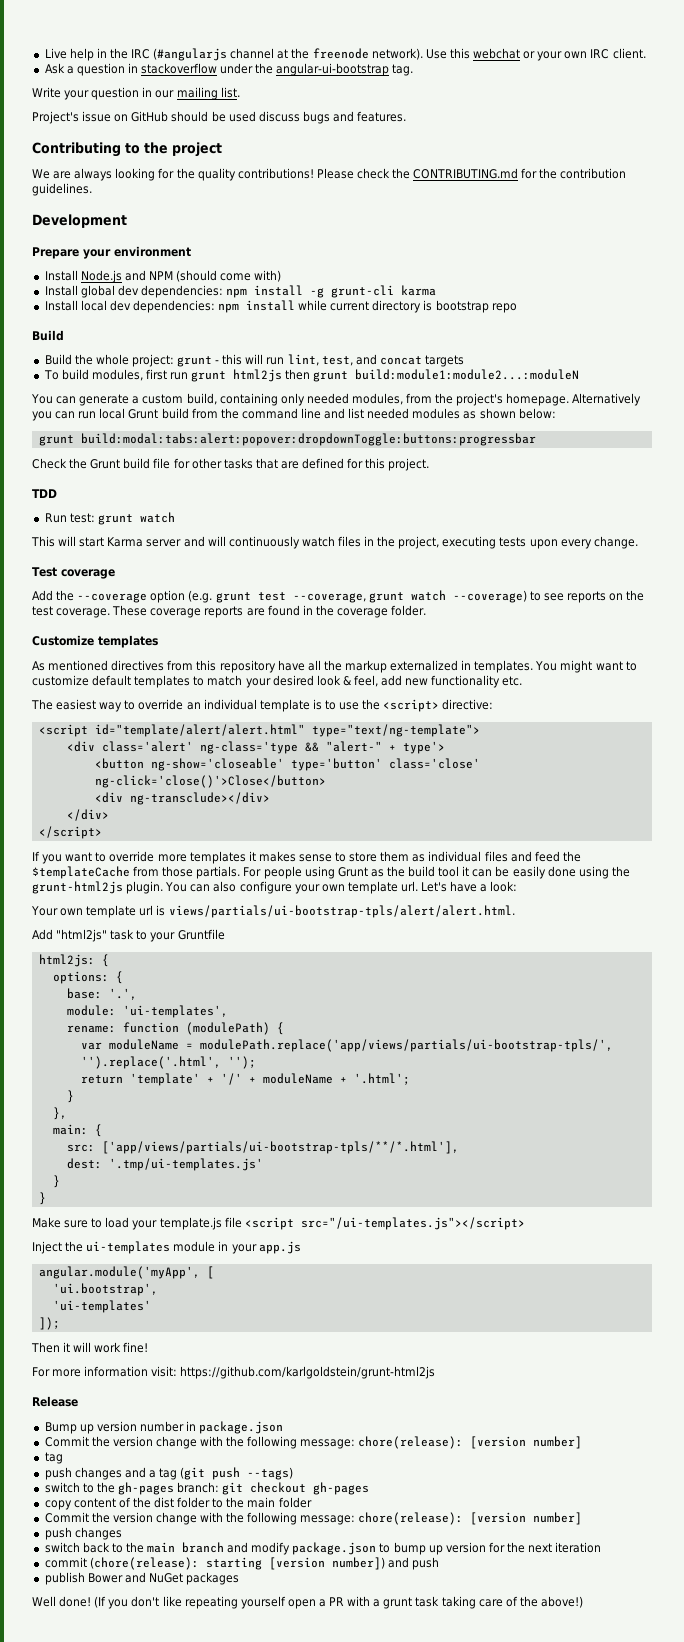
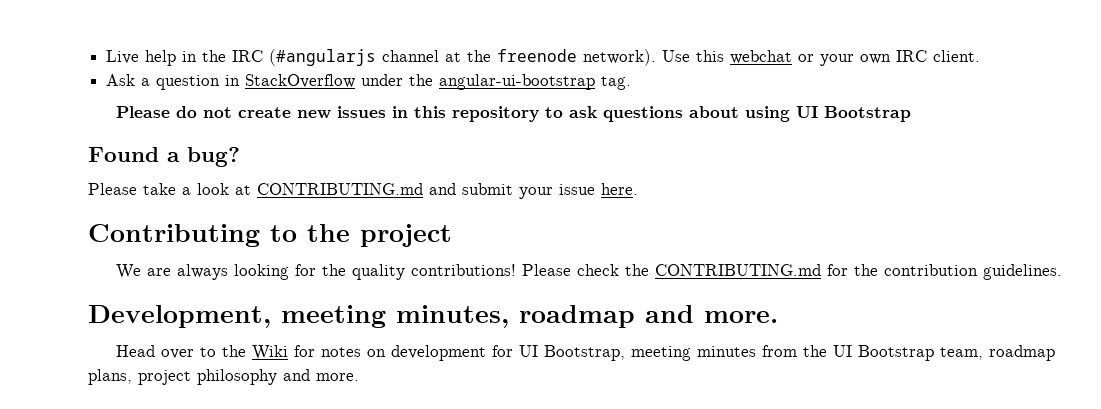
[141,63,218,74] stackoverflow -> [245,74,356,88] StackOverflow
[32,87,240,100] [32,111,407,124] Write your question in our mailing list. // Project's issue on GitHub should be used discuss bugs and features. -> [116,106,912,122] [88,147,240,167] [88,183,638,199] Please do not create new issues in this repository to ask questions about using UI Bootstrap // Found a bug? // Please take a look at CONTRIBUTING.md and submit your issue here.
[32,214,127,228] [32,246,191,259] [44,270,282,283] [44,285,437,298] [44,300,517,313] [32,330,64,341] [44,354,465,367] [43,369,580,382] [31,393,642,406] [32,408,556,421] [38,433,536,446] [32,458,430,471] [32,489,57,498] [44,512,175,525] [31,536,638,549] [32,567,115,579] [32,590,645,603] [32,605,427,618] [32,635,158,648] [32,660,637,673] [32,675,523,688] [31,699,494,712] [38,724,480,737] [66,741,445,754] [94,758,480,771] [94,775,326,788] [94,792,270,805] [66,809,109,821] [38,826,102,839] [32,851,581,864] [32,866,630,879] [32,881,518,894] [31,905,515,918] [32,929,225,942] [38,954,109,967] [52,971,123,984] [66,988,137,1000] [66,1005,228,1018] [66,1022,284,1035] [80,1039,613,1052] [80,1056,256,1069] [80,1073,410,1086] [66,1090,74,1103] [52,1107,67,1120] [52,1124,102,1137] [66,1141,459,1154] [66,1158,263,1171] [52,1175,60,1188] [38,1192,46,1205] [32,1217,525,1230] [32,1241,301,1254] [38,1266,214,1279] [52,1283,158,1296] [52,1300,151,1313] [38,1317,60,1330] [31,1342,149,1353] [32,1366,436,1379] [32,1396,78,1407] [44,1421,284,1434] [44,1436,583,1449] [44,1452,63,1464] [44,1467,294,1480] [44,1482,370,1495] [44,1497,312,1510] [44,1512,583,1525] [44,1527,122,1540] [44,1542,602,1555] [44,1557,439,1570] [44,1572,240,1585] [32,1596,583,1609] Development // Prepare your environment // Install Node.js and NPM (should come with) // Install global dev dependencies: npm install -g grunt-cli karma // Install local dev dependencies: npm install while current directory is bootstrap repo // Build // Build the whole project: grunt - this will run lint, test, and concat targets // To build modules, first run grunt html2js then grunt build:module1:module2...:moduleN // You can generate a custom build, containing only needed modules, from the project's homepage. Alternatively you can run local Grunt build from the command line and list needed modules as shown below: // grunt build:modal:tabs:alert:popover:dropdownToggle:buttons:progressbar // Check the Grunt build file for other tasks that are defined for this project. // TDD // Run test: grunt watch // This will start Karma server and will continuously watch files in the project, executing tests upon every change. // Test coverage // Add the --coverage option (e.g. grunt test --coverage, grunt watch --coverage) to see reports on the test coverage. These coverage reports are found in the coverage folder. // Customize templates // As mentioned directives from this repository have all the markup externalized in templates. You might want to customize default templates to match your desired look & feel, add new functionality etc. // The easiest way to override an individual template is to use the <script> directive: // <script id="template/alert/alert.html" type="text/ng-template"> // <div class='alert' ng-class='type && "alert-" + type'> // <button ng-show='closeable' type='button' class='close' ng-click='close()'>Close</button> // <div ng-transclude></div> // </div> // </script> // If you want to override more templates it makes sense to store them as individual files and feed the $templateCache from those partials. For people using Grunt as the build tool it can be easily done using the grunt-html2js plugin. You can also configure your own template url. Let's have a look: // Your own template url is views/partials/ui-bootstrap-tpls/alert/alert.html. // Add "html2js" task to your Gruntfile // html2js: { // options: { // base: '.', // module: 'ui-templates', // rename: function (modulePath) { // var moduleName = modulePath.replace('app/views/partials/ui-bootstrap-tpls/', '').replace('.html', ''); // return 'template' + '/' + moduleName + '.html'; // } // }, // main: { // src: ['app/views/partials/ui-bootstrap-tpls/**/*.html'], // dest: '.tmp/ui-templates.js' // } // } // Make sure to load your template.js file <script src="/ui-templates.js"></script> // Inject the ui-templates module in your app.js // angular.module('myApp', [ // 'ui.bootstrap', // 'ui-templates' // ]); // Then it will work fine! // For more information visit: https://github.com/karlgoldstein/grunt-html2js // Release // Bump up version number in package.json // Commit the version change with the following message: chore(release): [version number] // tag // push changes and a tag (git push --tags) // switch to the gh-pages branch: git checkout gh-pages // copy content of the dist folder to the main folder // Commit the version change with the following message: chore(release): [version number] // push changes // switch back to the main branch and modify package.json to bump up version for the next iteration // commit (chore(release): starting [version number]) and push // publish Bower and NuGet packages // Well done! (If you don't like repeating yourself open a PR with a grunt task taking care of the above!) -> [88,305,778,328] [116,345,1056,361] [88,369,359,385] Development, meeting minutes, roadmap and more. // Head over to the Wiki for notes on development for UI Bootstrap, meeting minutes from the UI Bootstrap team, roadmap plans, project philosophy and more.

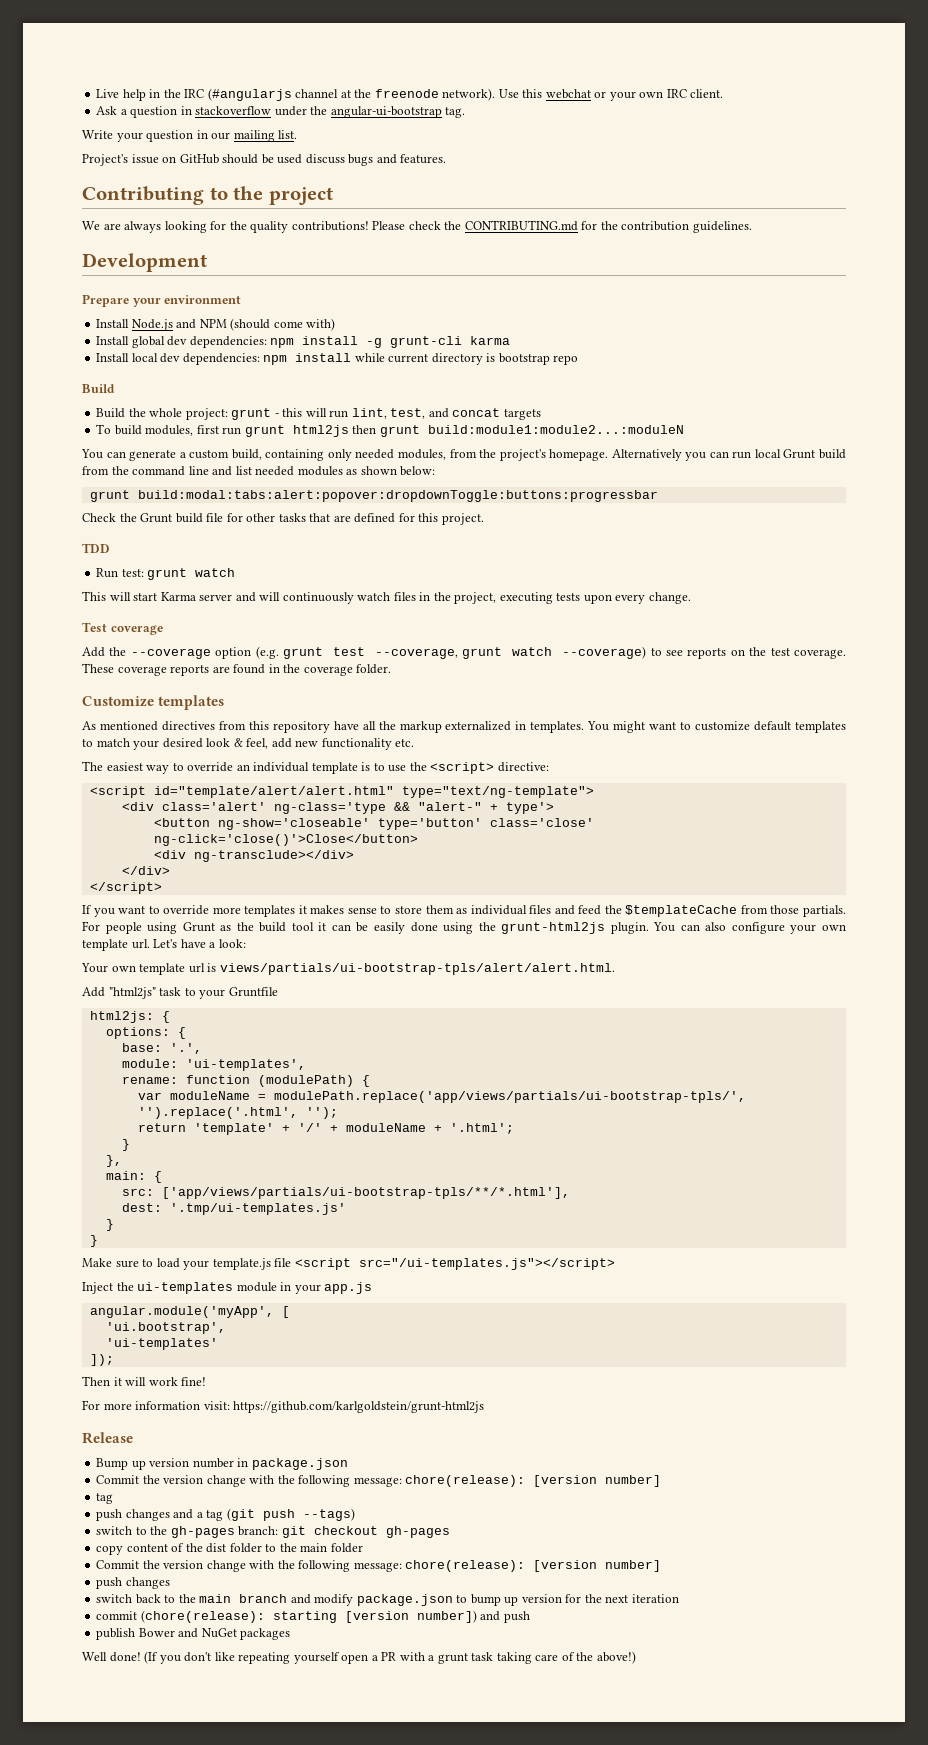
[245,74,356,88] StackOverflow -> [195,106,272,115] stackoverflow
[116,106,912,122] [88,147,240,167] [88,183,638,199] Please do not create new issues in this repository to ask questions about using UI Bootstrap // Found a bug? // Please take a look at CONTRIBUTING.md and submit your issue here. -> [82,130,298,142] [82,154,447,166] Write your question in our mailing list. // Project's issue on GitHub should be used discuss bugs and features.
[88,305,778,328] [116,345,1056,361] [88,369,359,385] Development, meeting minutes, roadmap and more. // Head over to the Wiki for notes on development for UI Bootstrap, meeting minutes from the UI Bootstrap team, roadmap plans, project philosophy and more. -> [82,253,207,272] [82,294,242,307] [96,318,336,331] [96,336,511,348] [96,353,579,365] [82,384,115,393] [96,408,541,420] [96,424,684,437] [81,449,846,461] [82,466,436,476] [89,490,658,502] [82,513,484,525] [82,543,110,553] [96,568,236,580] [82,591,691,604] [82,622,163,635] [82,646,847,659] [82,663,392,676] [82,695,225,710] [82,721,846,733] [82,738,415,750] [82,761,549,774] [89,786,594,798] [121,802,554,814] [153,818,594,830] [153,834,418,846] [153,850,354,862] [121,866,170,875] [89,882,162,894] [82,905,846,917] [82,921,846,934] [82,939,246,951] [81,963,615,975] [82,987,278,999] [89,1011,170,1023] [105,1027,186,1039] [121,1043,202,1054] [121,1059,306,1071] [121,1075,370,1087] [137,1091,746,1103] [137,1107,338,1119] [137,1123,514,1135] [121,1139,130,1151] [105,1155,122,1167] [105,1171,162,1183] [121,1187,570,1199] [121,1203,346,1215] [105,1219,114,1231] [89,1235,98,1247] [82,1258,615,1270] [82,1282,373,1294] [89,1306,290,1318] [105,1322,226,1334] [105,1338,218,1350] [89,1354,114,1366] [82,1376,207,1386] [82,1400,485,1413] [82,1432,133,1444] [96,1458,348,1470] [96,1475,662,1487] [96,1493,114,1504] [96,1508,355,1521] [96,1526,450,1538] [96,1543,363,1555] [96,1560,662,1572] [96,1577,170,1589] [96,1594,679,1606] [96,1610,530,1623] [96,1628,291,1640] [82,1651,636,1664] Development // Prepare your environment // Install Node.js and NPM (should come with) // Install global dev dependencies: npm install -g grunt-cli karma // Install local dev dependencies: npm install while current directory is bootstrap repo // Build // Build the whole project: grunt - this will run lint, test, and concat targets // To build modules, first run grunt html2js then grunt build:module1:module2...:moduleN // You can generate a custom build, containing only needed modules, from the project's homepage. Alternatively you can run local Grunt build from the command line and list needed modules as shown below: // grunt build:modal:tabs:alert:popover:dropdownToggle:buttons:progressbar // Check the Grunt build file for other tasks that are defined for this project. // TDD // Run test: grunt watch // This will start Karma server and will continuously watch files in the project, executing tests upon every change. // Test coverage // Add the --coverage option (e.g. grunt test --coverage, grunt watch --coverage) to see reports on the test coverage. These coverage reports are found in the coverage folder. // Customize templates // As mentioned directives from this repository have all the markup externalized in templates. You might want to customize default templates to match your desired look & feel, add new functionality etc. // The easiest way to override an individual template is to use the <script> directive: // <script id="template/alert/alert.html" type="text/ng-template"> // <div class='alert' ng-class='type && "alert-" + type'> // <button ng-show='closeable' type='button' class='close' ng-click='close()'>Close</button> // <div ng-transclude></div> // </div> // </script> // If you want to override more templates it makes sense to store them as individual files and feed the $templateCache from those partials. For people using Grunt as the build tool it can be easily done using the grunt-html2js plugin. You can also configure your own template url. Let's have a look: // Your own template url is views/partials/ui-bootstrap-tpls/alert/alert.html. // Add "html2js" task to your Gruntfile // html2js: { // options: { // base: '.', // module: 'ui-templates', // rename: function (modulePath) { // var moduleName = modulePath.replace('app/views/partials/ui-bootstrap-tpls/', '').replace('.html', ''); // return 'template' + '/' + moduleName + '.html'; // } // }, // main: { // src: ['app/views/partials/ui-bootstrap-tpls/**/*.html'], // dest: '.tmp/ui-templates.js' // } // } // Make sure to load your template.js file <script src="/ui-templates.js"></script> // Inject the ui-templates module in your app.js // angular.module('myApp', [ // 'ui.bootstrap', // 'ui-templates' // ]); // Then it will work fine! // For more information visit: https://github.com/karlgoldstein/grunt-html2js // Release // Bump up version number in package.json // Commit the version change with the following message: chore(release): [version number] // tag // push changes and a tag (git push --tags) // switch to the gh-pages branch: git checkout gh-pages // copy content of the dist folder to the main folder // Commit the version change with the following message: chore(release): [version number] // push changes // switch back to the main branch and modify package.json to bump up version for the next iteration // commit (chore(release): starting [version number]) and push // publish Bower and NuGet packages // Well done! (If you don't like repeating yourself open a PR with a grunt task taking care of the above!)

